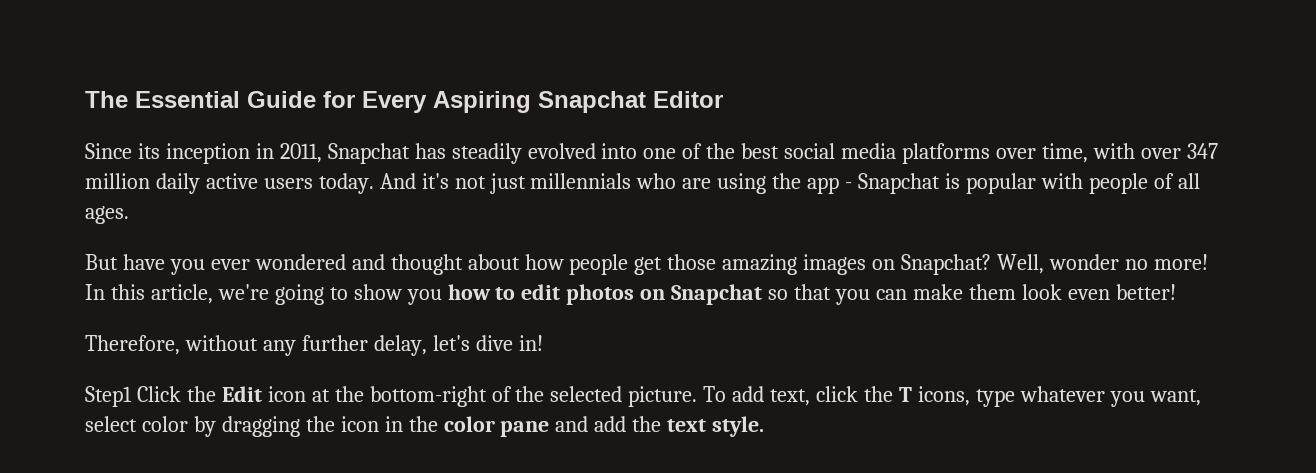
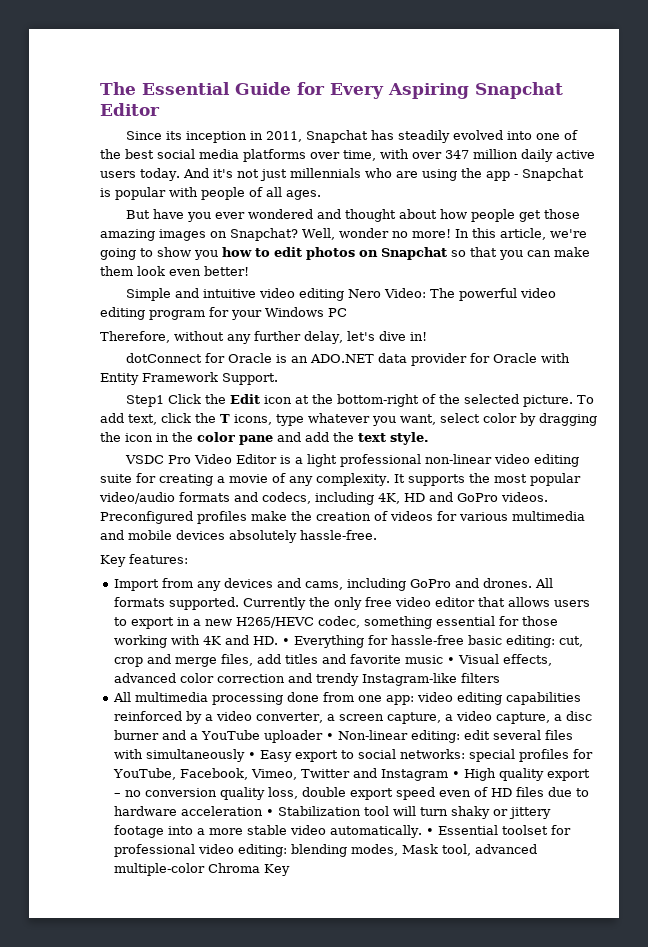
(1176, 292) none -> [126,288,557,301] [100,307,347,320] // Simple and intuitive video editing Nero Video: The powerful video editing program for your Windows PC
(543, 343) none -> [126,353,571,366] [100,372,278,385] // dotConnect for Oracle is an ADO.NET data provider for Oracle with Entity Framework Support.
(765, 426) none -> [125,454,580,467] [100,473,581,486] [99,492,548,505] [100,511,585,524] [100,530,377,543] [100,554,188,567] [114,578,554,591] [114,597,591,610] [114,616,559,629] [114,635,584,648] [114,654,553,667] [114,673,501,686] [113,692,582,705] [114,711,593,724] [114,730,574,743] [114,749,594,762] [113,768,591,781] [114,787,590,800] [114,806,552,819] [114,825,572,838] [114,844,538,857] [114,863,291,876] // VSDC Pro Video Editor is a light professional non-linear video editing suite for creating a movie of any complexity. It supports the most popular video/audio formats and codecs, including 4K, HD and GoPro videos. Preconfigured profiles make the creation of videos for various multimedia and mobile devices absolutely hassle-free. // Key features: // Import from any devices and cams, including GoPro and drones. All formats supported. Сurrently the only free video editor that allows users to export in a new H265/HEVC codec, something essential for those working with 4K and HD. • Everything for hassle-free basic editing: cut, crop and merge files, add titles and favorite music • Visual effects, advanced color correction and trendy Instagram-like filters // All multimedia processing done from one app: video editing capabilities reinforced by a video converter, a screen capture, a video capture, a disc burner and a YouTube uploader • Non-linear editing: edit several files with simultaneously • Easy export to social networks: special profiles for YouTube, Facebook, Vimeo, Twitter and Instagram • High quality export – no conversion quality loss, double export speed even of HD files due to hardware acceleration • Stabilization tool will turn shaky or jittery footage into a more stable video automatically. • Essential toolset for professional video editing: blending modes, Mask tool, advanced multiple-color Chroma Key

